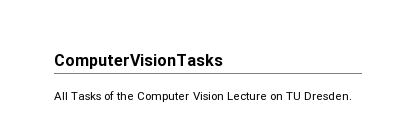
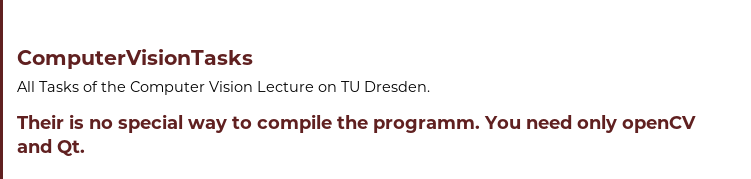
(352, 96) none -> [17,114,696,133] [17,139,85,156] // Their is no special way to compile the programm. You need only openCV and Qt.

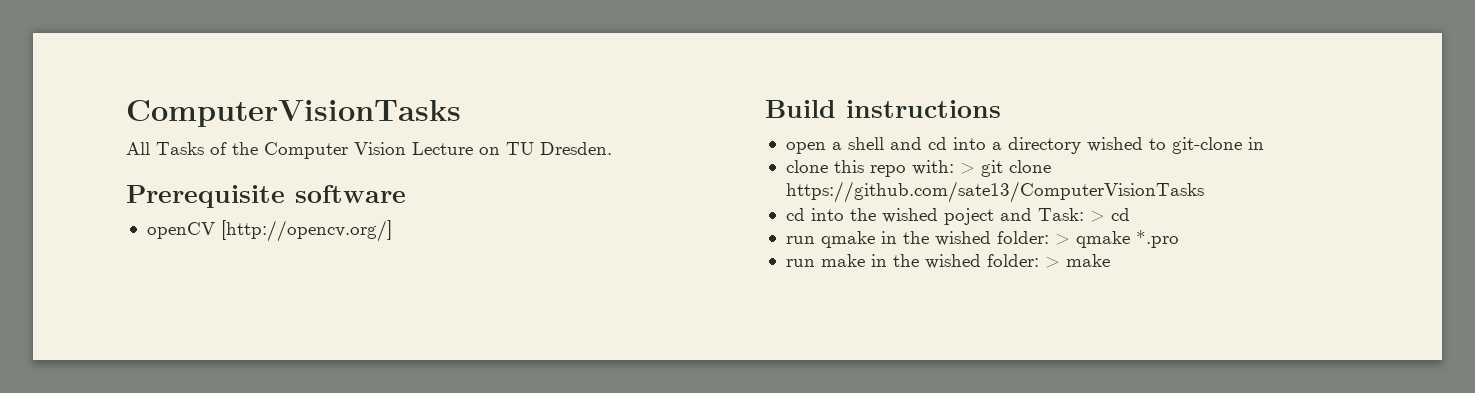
[17,114,696,133] [17,139,85,156] Their is no special way to compile the programm. You need only openCV and Qt. -> [126,185,406,208] [146,220,392,242] [765,100,1001,118] [785,137,1264,154] [785,160,1051,177] [785,181,1204,203] [785,208,1130,225] [785,230,1179,248] [785,254,1110,269] Prerequisite software // openCV [http://opencv.org/] // Build instructions // open a shell and cd into a directory wished to git-clone in // clone this repo with: > git clone https://github.com/sate13/ComputerVisionTasks // cd into the wished poject and Task: > cd // run qmake in the wished folder: > qmake *.pro // run make in the wished folder: > make

